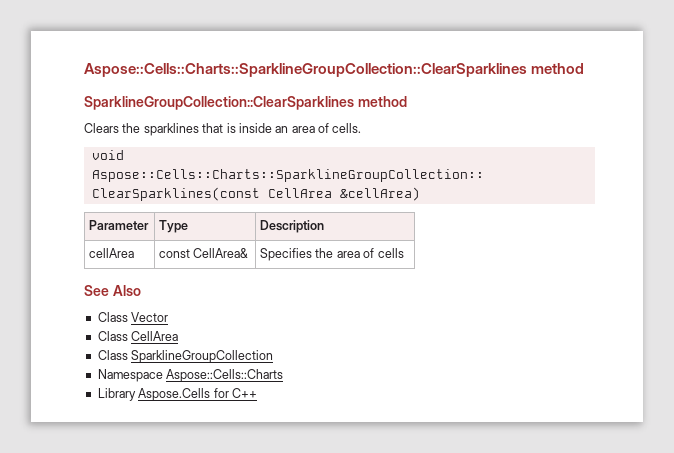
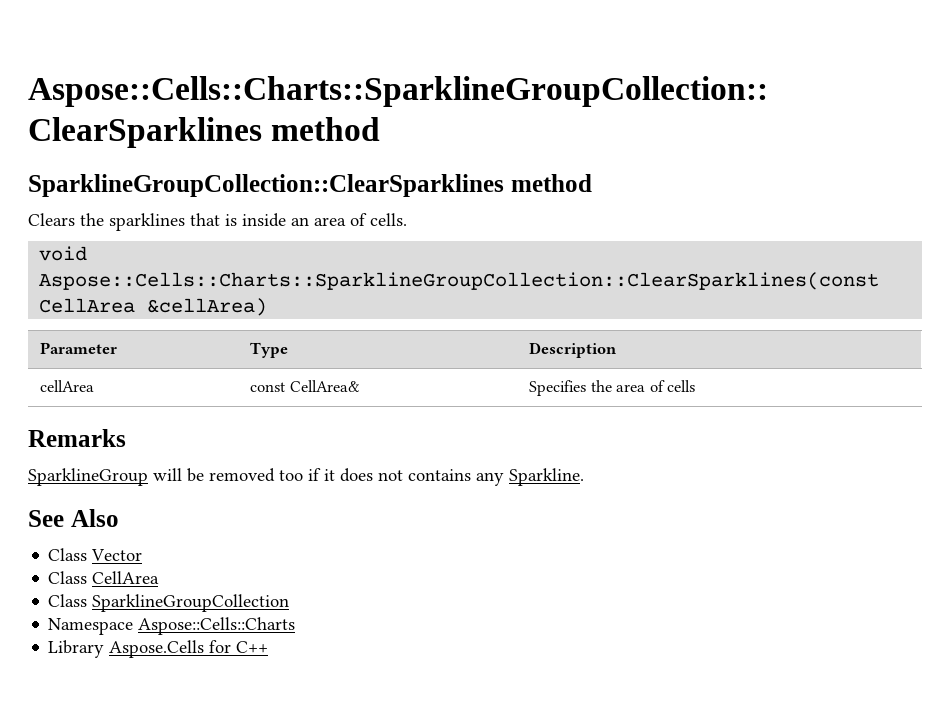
(404, 253) none -> [28,429,126,447] [28,468,584,486] // Remarks // SparklineGroup will be removed too if it does not contains any Sparkline.

